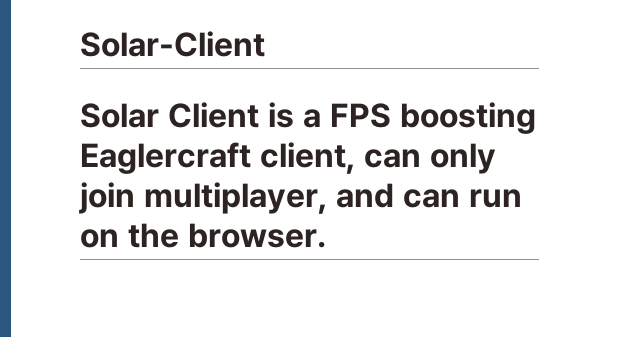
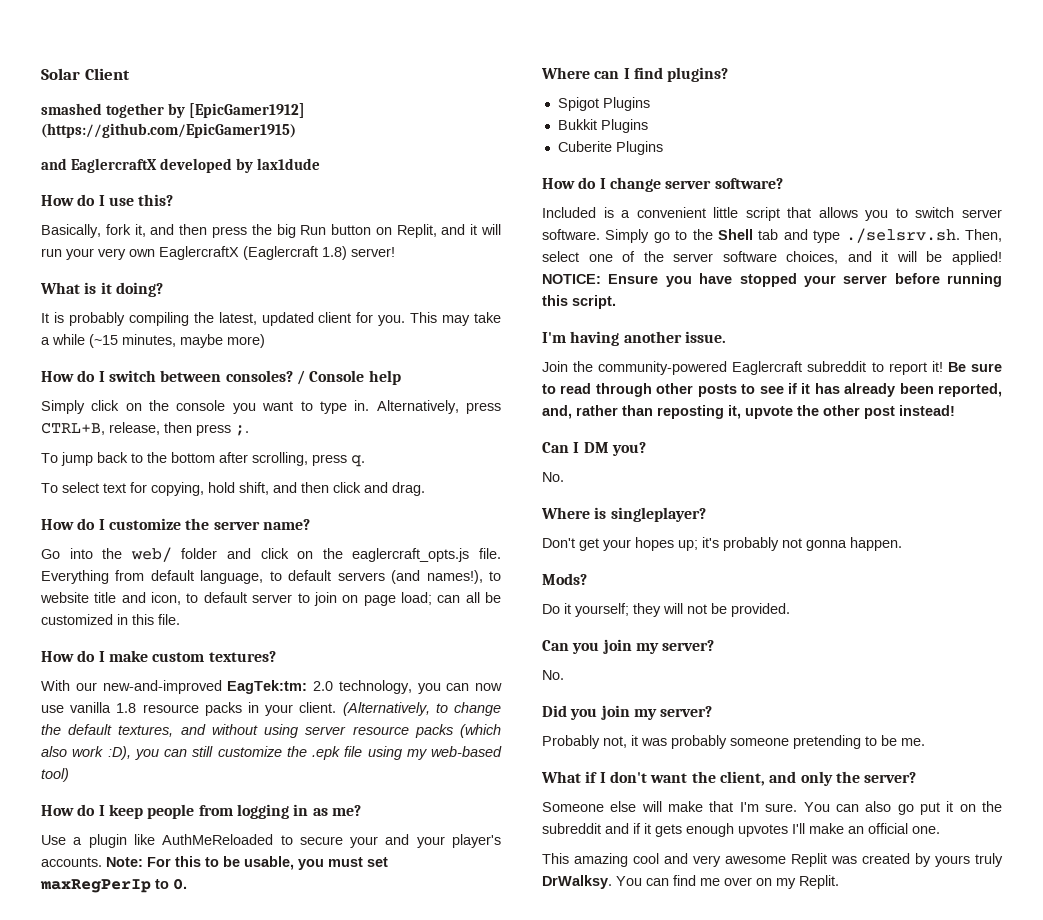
[80,31,265,57] Solar-Client // -> (41, 74) none
[267,102,536,134] [80,142,496,174] [79,182,522,214] [80,223,326,248] is a FPS boosting Eaglercraft client, can only join multiplayer, and can run on the browser. -> [41,103,305,118] [41,123,296,138] [41,158,320,173] [41,194,174,206] [41,224,501,238] [41,246,395,260] [40,282,163,297] [41,312,502,326] [41,334,265,348] [41,370,401,385] [41,400,502,414] [41,422,249,436] [41,452,365,467] [41,482,425,496] [41,518,310,530] [41,547,502,562] [41,570,502,584] [40,592,501,606] [41,614,180,625] [41,650,276,662] [41,680,502,694] [41,702,501,716] [41,724,502,738] [41,746,502,760] [41,768,69,782] [41,804,361,819] [41,834,502,848] [41,856,388,870] [40,878,187,893] [541,67,729,82] [557,97,650,111] [557,119,648,133] [557,141,663,155] [542,177,783,192] [542,207,1002,221] [542,228,1002,243] [542,251,1003,265] [542,273,1002,287] [542,295,616,309] [542,331,726,346] [542,361,1002,375] [542,383,1002,397] [542,405,955,419] [542,442,646,456] [542,472,564,482] [541,507,706,522] [542,537,902,551] [542,573,587,585] [542,603,790,617] [542,639,715,654] [542,670,564,680] [542,705,713,720] [542,735,925,749] [541,771,917,786] [542,801,1002,815] [542,823,940,837] [542,853,1003,867] [542,875,839,889] // smashed together by [EpicGamer1912] (https://github.com/EpicGamer1915) // and EaglercraftX developed by lax1dude // How do I use this? // Basically, fork it, and then press the big Run button on Replit, and it will run your very own EaglercraftX (Eaglercraft 1.8) server! // What is it doing? // It is probably compiling the latest, updated client for you. This may take a while (~15 minutes, maybe more) // How do I switch between consoles? / Console help // Simply click on the console you want to type in. Alternatively, press CTRL+B, release, then press ;. // To jump back to the bottom after scrolling, press q. // To select text for copying, hold shift, and then click and drag. // How do I customize the server name? // Go into the web/ folder and click on the eaglercraft_opts.js file. Everything from default language, to default servers (and names!), to website title and icon, to default server to join on page load; can all be customized in this file. // How do I make custom textures? // With our new-and-improved EagTek:tm: 2.0 technology, you can now use vanilla 1.8 resource packs in your client. (Alternatively, to change the default textures, and without using server resource packs (which also work :D), you can still customize the .epk file using my web-based tool) // How do I keep people from logging in as me? // Use a plugin like AuthMeReloaded to secure your and your player's accounts. Note: For this to be usable, you must set maxRegPerIp to 0. // Where can I find plugins? // Spigot Plugins // Bukkit Plugins // Cuberite Plugins // How do I change server software? // Included is a convenient little script that allows you to switch server software. Simply go to the Shell tab and type ./selsrv.sh. Then, select one of the server software choices, and it will be applied! NOTICE: Ensure you have stopped your server before running this script. // I'm having another issue. // Join the community-powered Eaglercraft subreddit to report it! Be sure to read through other posts to see if it has already been reported, and, rather than reposting it, upvote the other post instead! // Can I DM you? // No. // Where is singleplayer? // Don't get your hopes up; it's probably not gonna happen. // Mods? // Do it yourself; they will not be provided. // Can you join my server? // No. // Did you join my server? // Probably not, it was probably someone pretending to be me. // What if I don't want the client, and only the server? // Someone else will make that I'm sure. You can also go put it on the subreddit and if it gets enough upvotes I'll make an official one. // This amazing cool and very awesome Replit was created by yours truly DrWalksy. You can find me over on my Replit.

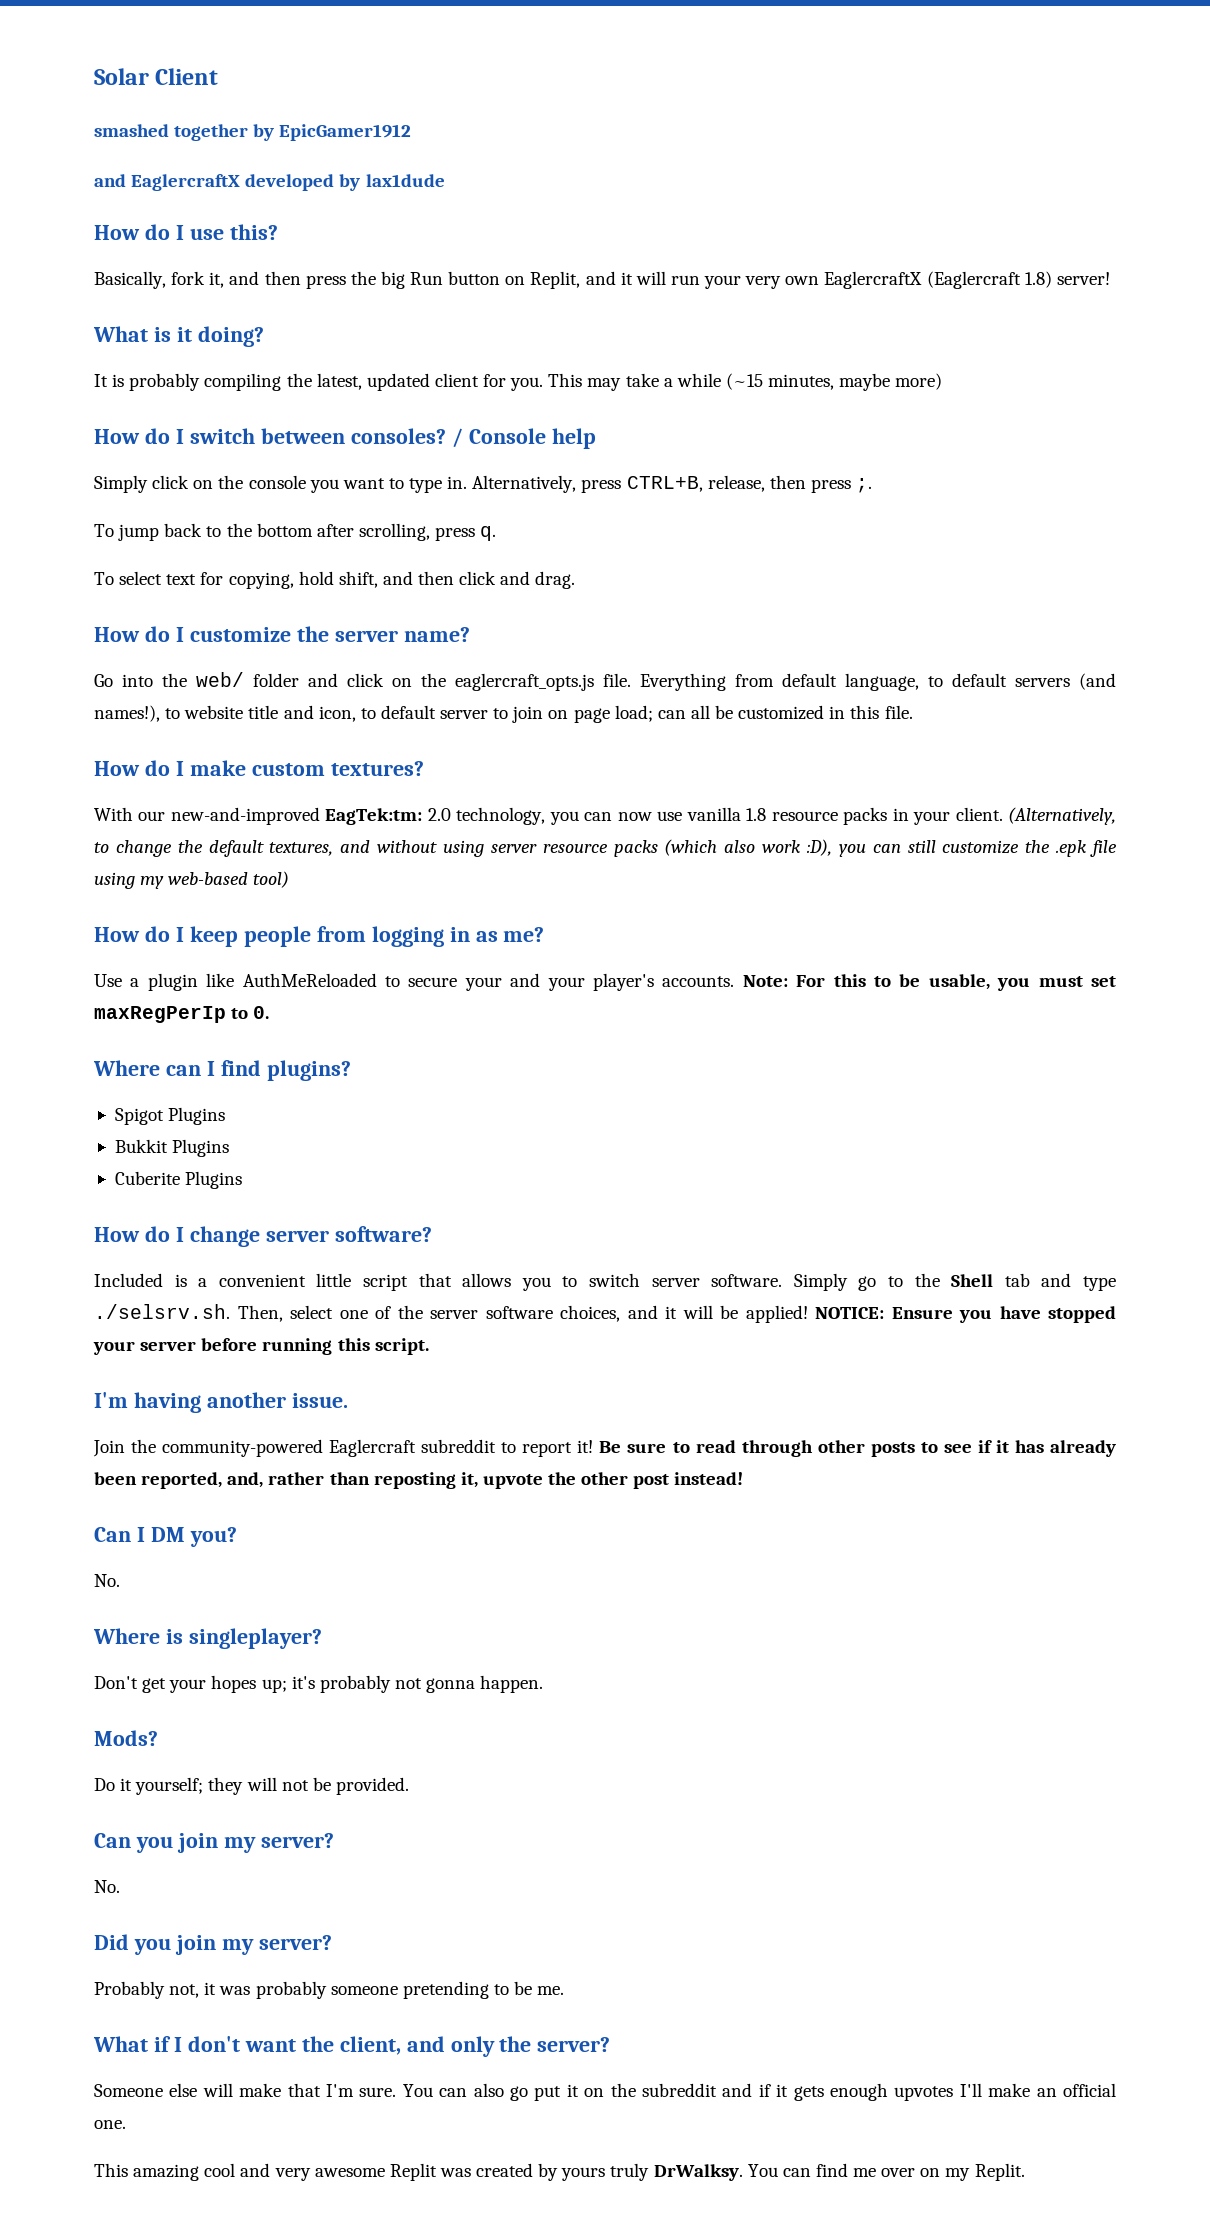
[188,103,305,118] [41,123,296,138] [EpicGamer1912] (https://github.com/EpicGamer1915) -> [279,124,412,141] EpicGamer1912

